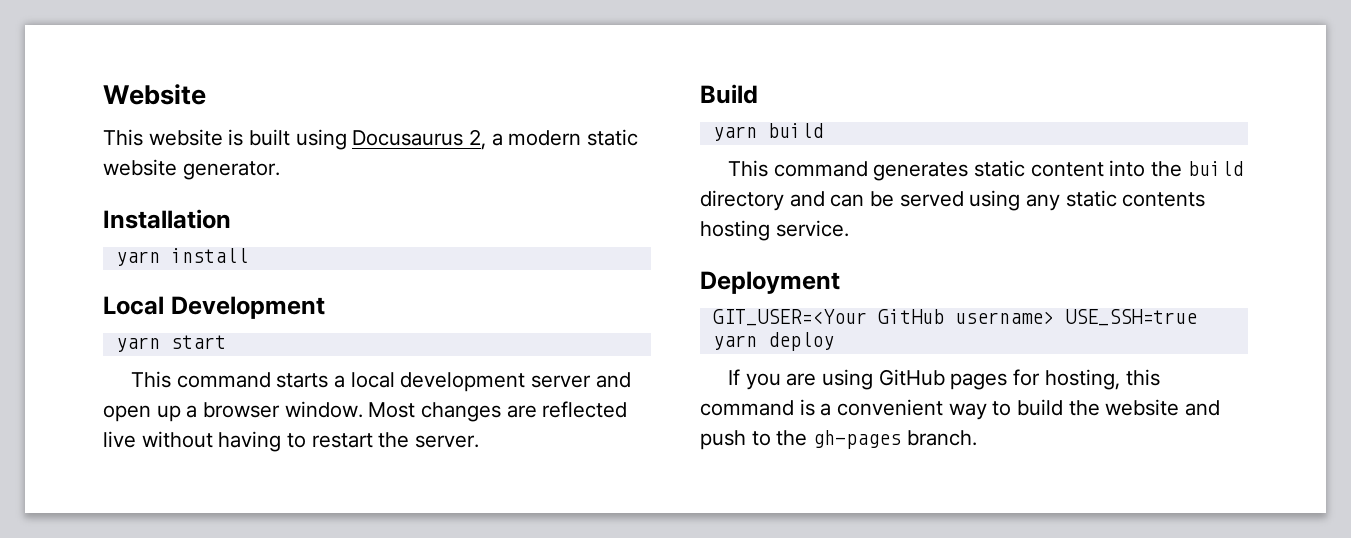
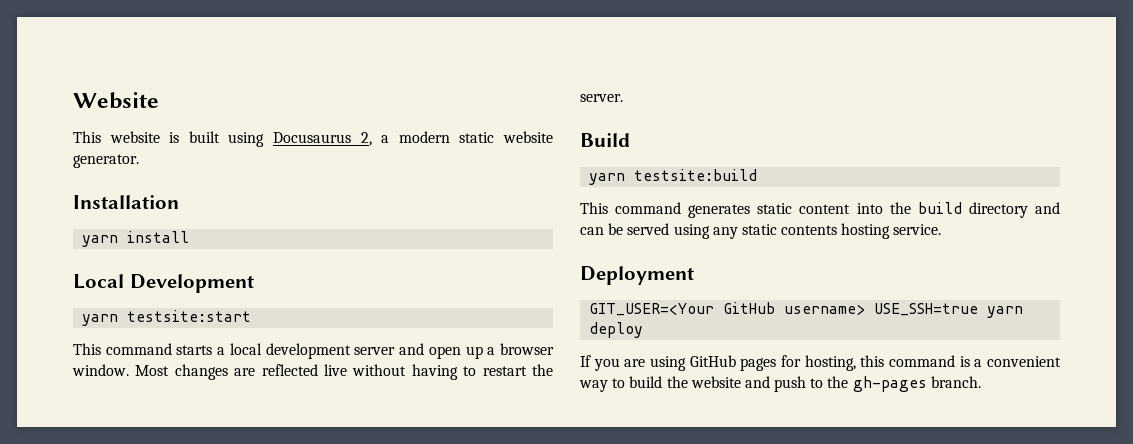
[170,335,226,349] start -> [127,310,252,322] testsite:start
[767,123,823,138] build -> [634,169,758,181] testsite:build

